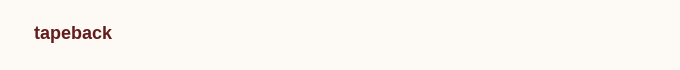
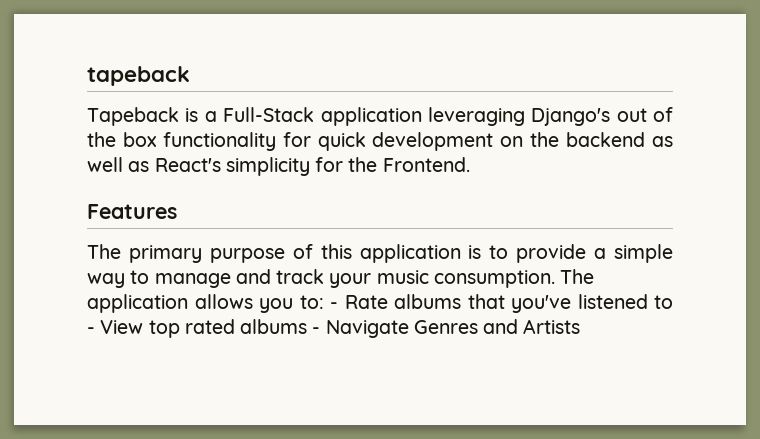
(113, 34) none -> [87,107,673,126] [87,132,674,151] [87,157,470,176] [87,204,177,219] [87,244,673,263] [87,269,595,288] [87,294,673,313] [87,319,581,338] // Tapeback is a Full-Stack application leveraging Django's out of the box functionality for quick development on the backend as well as React's simplicity for the Frontend. // Features // The primary purpose of this application is to provide a simple way to manage and track your music consumption. The application allows you to: - Rate albums that you've listened to - View top rated albums - Navigate Genres and Artists

